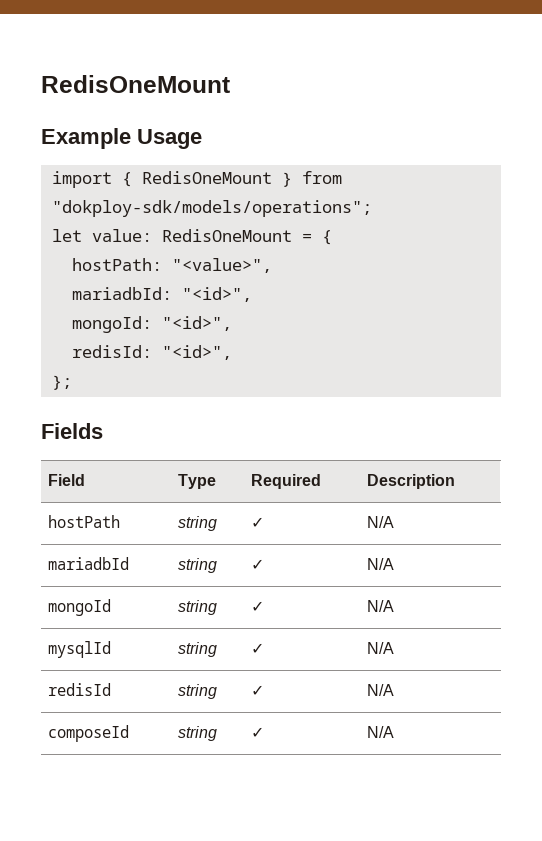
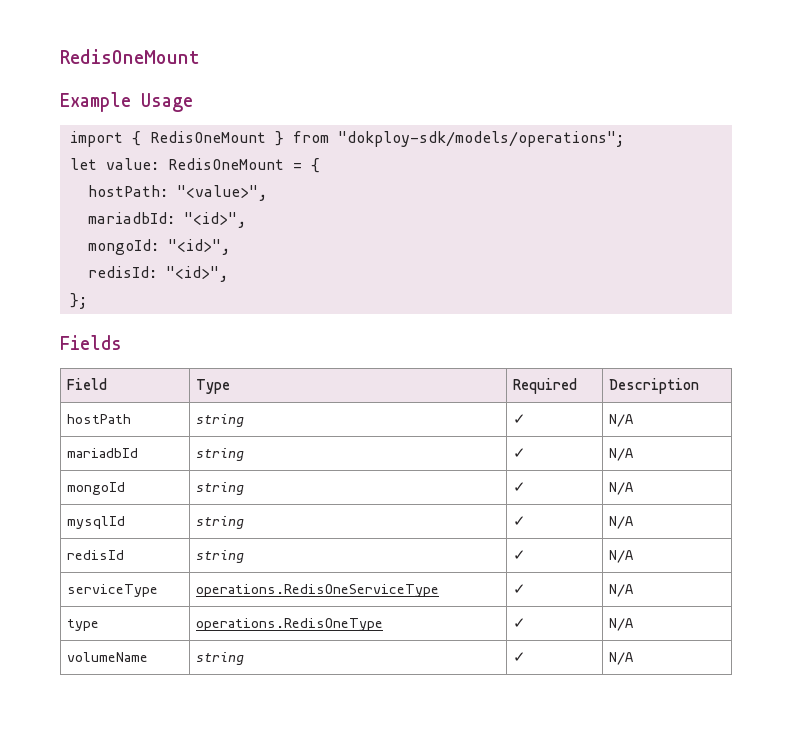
[48,725,130,742] composeId -> [66,584,158,597] [195,584,439,597] [512,584,526,594] [608,584,633,597] [66,619,99,631] [195,618,383,631] [512,618,526,628] [608,618,633,631] [66,652,148,662] serviceType | operations.RedisOneServiceType | ✓ | N/A // type | operations.RedisOneType | ✓ | N/A // volumeName

